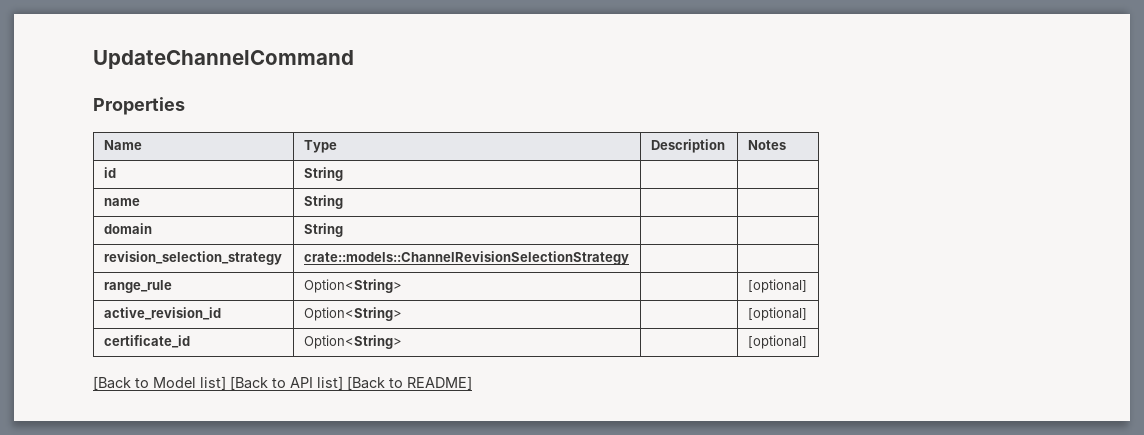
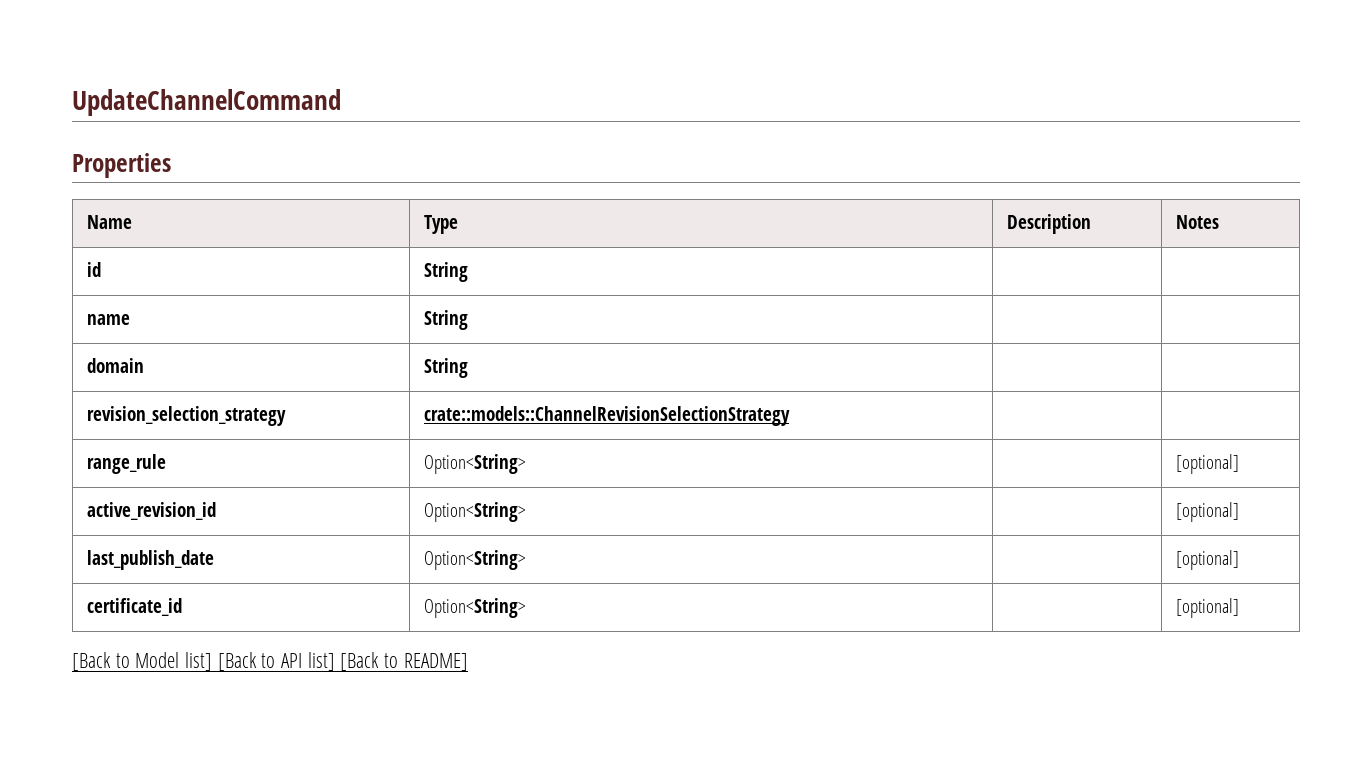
(807, 314) none -> [86,550,214,570] [423,550,526,570] [1175,550,1239,570] // last_publish_date | Option<String> | | [optional]

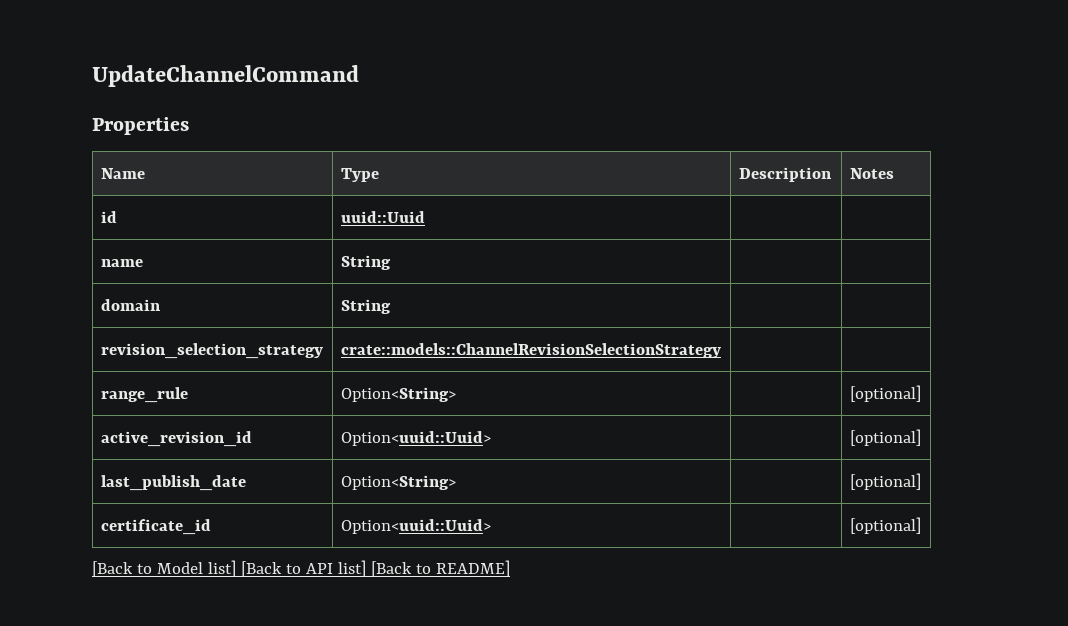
[423,262,468,282] String -> [340,211,425,223] uuid::Uuid
[423,502,526,522] Option<String> -> [340,431,491,446] Option<uuid::Uuid>
[423,598,526,618] Option<String> -> [340,519,491,534] Option<uuid::Uuid>

